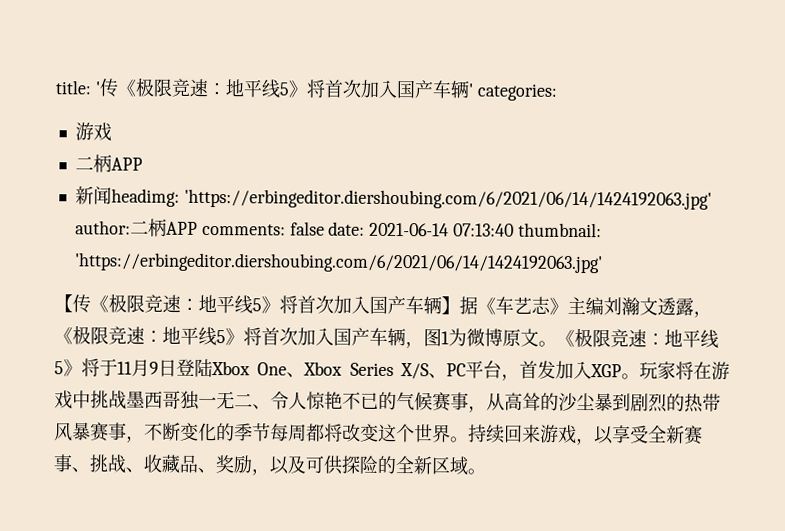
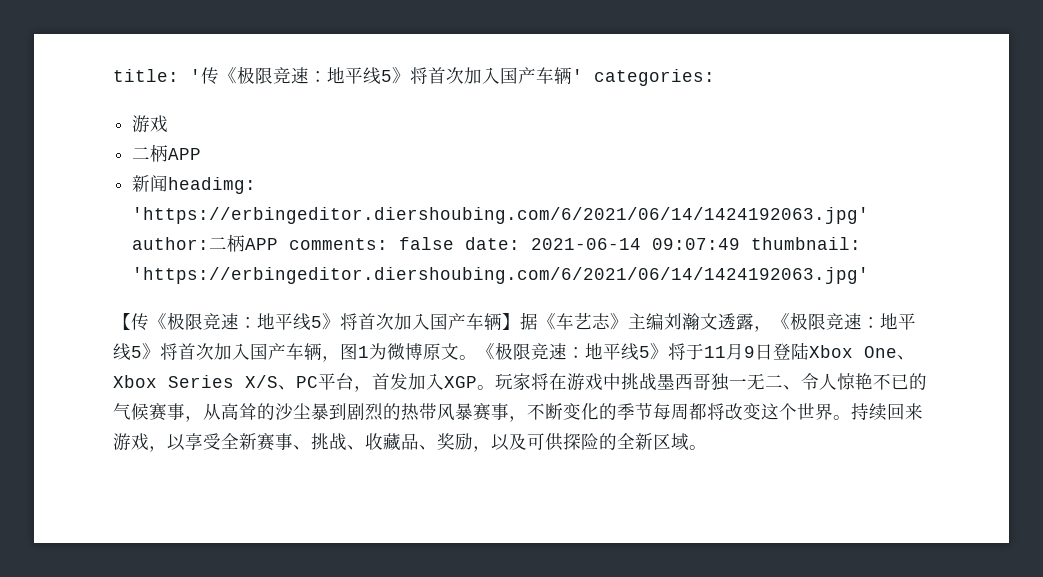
[453,223,515,237] 07:13:40 -> [652,238,741,250] 09:07:49

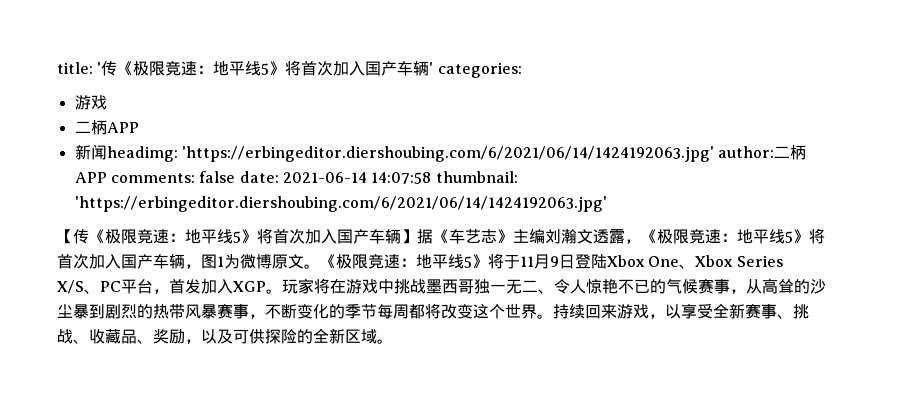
[652,238,741,250] 09:07:49 -> [371,172,432,184] 14:07:58

